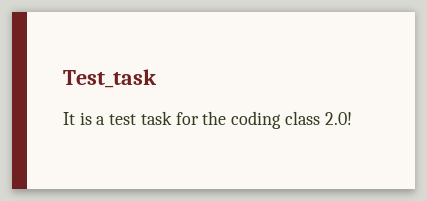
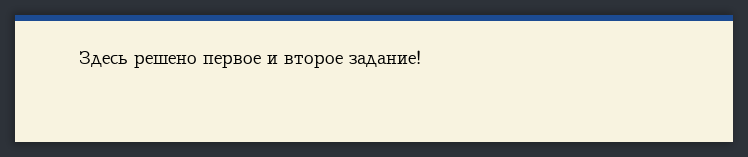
[63,69,157,88] [63,111,352,129] Test_task // It is a test task for the coding class 2.0! -> [79,50,421,68] Здесь решено первое и второе задание!

